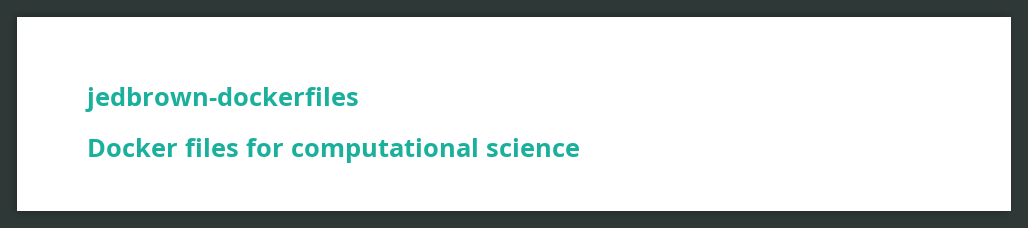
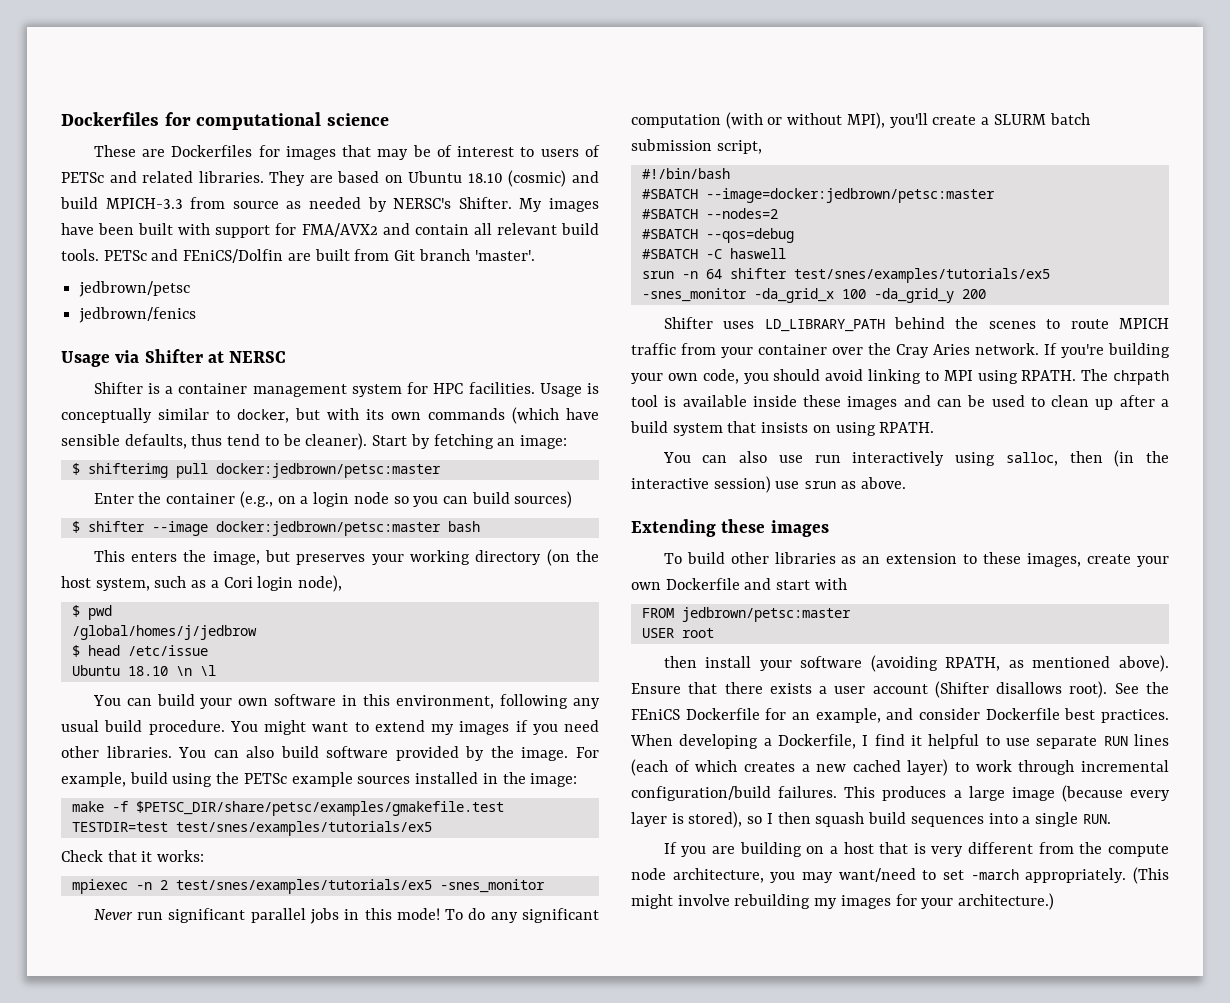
[85,87,359,112] [87,138,239,157] jedbrown-dockerfiles // Docker files -> [61,112,159,126] Dockerfiles
(580, 147) none -> [93,145,600,160] [61,170,599,187] [60,197,600,212] [61,223,599,238] [61,249,535,263] [79,281,191,297] [79,307,197,323] [61,349,287,367] [93,382,600,397] [61,407,599,424] [61,433,567,450] [71,463,441,478] [93,491,573,508] [71,521,480,536] [93,549,599,566] [61,575,343,592] [71,605,112,620] [71,625,257,640] [71,645,208,657] [71,665,216,676] [92,694,600,709] [61,720,599,735] [61,746,599,761] [61,772,578,787] [71,801,504,816] [71,821,432,836] [61,850,205,862] [71,879,545,894] [93,908,599,924] [631,112,1090,129] [631,139,762,154] [641,168,730,179] [641,188,995,203] [641,208,778,219] [641,228,794,243] [641,248,786,259] [641,268,1050,283] [641,288,986,303] [663,317,1169,332] [631,343,1170,358] [631,369,1169,385] [631,395,1169,410] [630,421,935,436] [662,450,1169,467] [631,476,906,493] [631,519,829,537] [663,552,1169,567] [631,578,847,590] [641,607,851,622] [641,628,714,638] [663,655,1169,672] [631,681,1169,698] [631,708,1169,723] [630,734,1169,749] [631,759,1169,776] [631,785,1170,802] [631,811,1111,828] [663,842,1169,857] [631,867,1169,884] [631,893,1055,910] // These are Dockerfiles for images that may be of interest to users of PETSc and related libraries. They are based on Ubuntu 18.10 (cosmic) and build MPICH-3.3 from source as needed by NERSC's Shifter. My images have been built with support for FMA/AVX2 and contain all relevant build tools. PETSc and FEniCS/Dolfin are built from Git branch 'master'. // jedbrown/petsc // jedbrown/fenics // Usage via Shifter at NERSC // Shifter is a container management system for HPC facilities. Usage is conceptually similar to docker, but with its own commands (which have sensible defaults, thus tend to be cleaner). Start by fetching an image: // $ shifterimg pull docker:jedbrown/petsc:master // Enter the container (e.g., on a login node so you can build sources) // $ shifter --image docker:jedbrown/petsc:master bash // This enters the image, but preserves your working directory (on the host system, such as a Cori login node), // $ pwd // /global/homes/j/jedbrow // $ head /etc/issue // Ubuntu 18.10 \n \l // You can build your own software in this environment, following any usual build procedure. You might want to extend my images if you need other libraries. You can also build software provided by the image. For example, build using the PETSc example sources installed in the image: // make -f $PETSC_DIR/share/petsc/examples/gmakefile.test TESTDIR=test test/snes/examples/tutorials/ex5 // Check that it works: // mpiexec -n 2 test/snes/examples/tutorials/ex5 -snes_monitor // Never run significant parallel jobs in this mode! To do any significant computation (with or without MPI), you'll create a SLURM batch submission script, // #!/bin/bash // #SBATCH --image=docker:jedbrown/petsc:master // #SBATCH --nodes=2 // #SBATCH --qos=debug // #SBATCH -C haswell // srun -n 64 shifter test/snes/examples/tutorials/ex5 -snes_monitor -da_grid_x 100 -da_grid_y 200 // Shifter uses LD_LIBRARY_PATH behind the scenes to route MPICH traffic from your container over the Cray Aries network. If you're building your own code, you should avoid linking to MPI using RPATH. The chrpath tool is available inside these images and can be used to clean up after a build system that insists on using RPATH. // You can also use run interactively using salloc, then (in the interactive session) use srun as above. // Extending these images // To build other libraries as an extension to these images, create your own Dockerfile and start with // FROM jedbrown/petsc:master // USER root // then install your software (avoiding RPATH, as mentioned above). Ensure that there exists a user account (Shifter disallows root). See the FEniCS Dockerfile for an example, and consider Dockerfile best practices. When developing a Dockerfile, I find it helpful to use separate RUN lines (each of which creates a new cached layer) to work through incremental configuration/build failures. This produces a large image (because every layer is stored), so I then squash build sequences into a single RUN. // If you are building on a host that is very different from the compute node architecture, you may want/need to set -march appropriately. (This might involve rebuilding my images for your architecture.)

